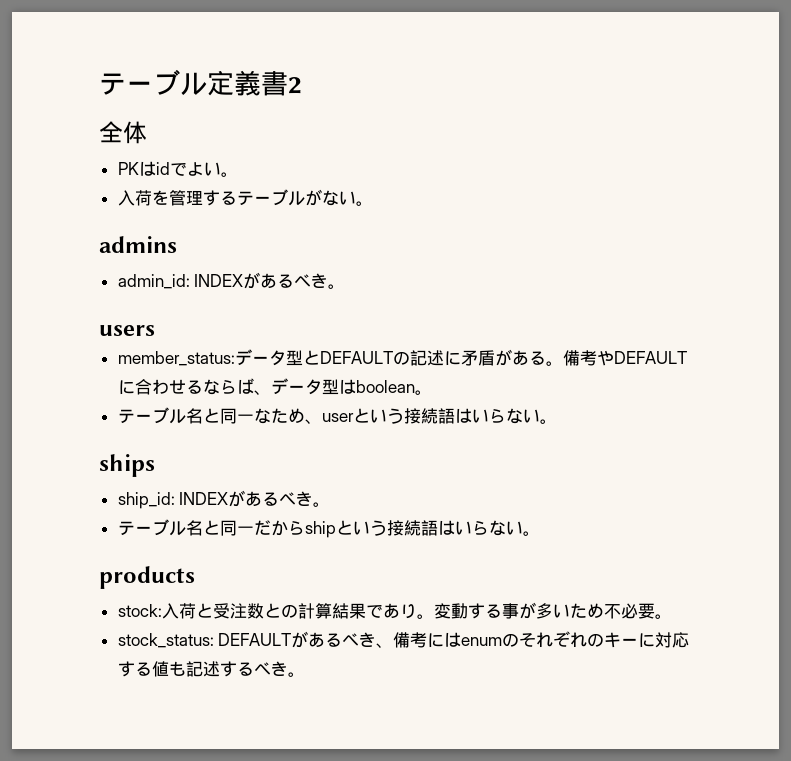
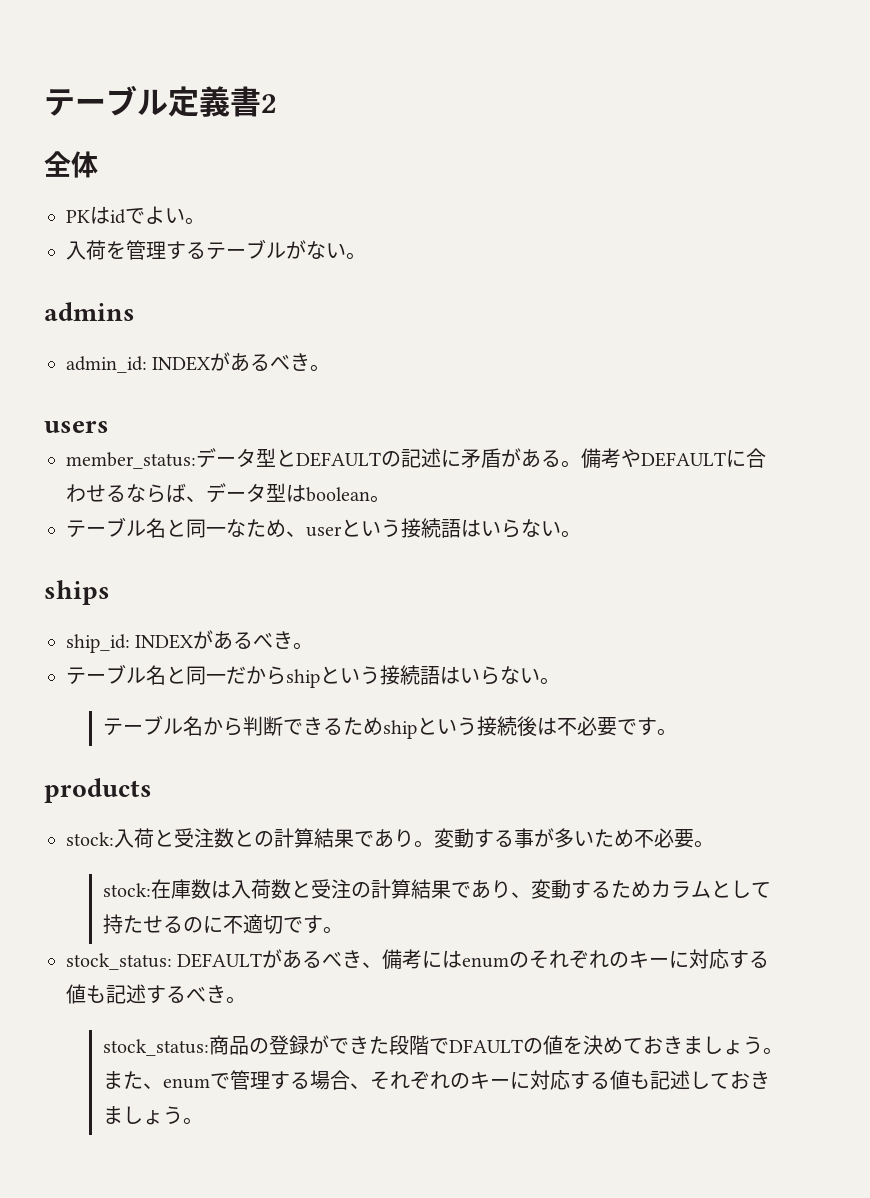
(540, 533) none -> [103,715,678,739] // テーブル名から判断できるためshipという接続後は不必要です。
(672, 616) none -> [103,879,772,899] [103,914,344,934] // stock:在庫数は入荷数と受注の計算結果であり、変動するためカラムとして持たせるのに不適切です。
(305, 674) none -> [103,1035,784,1056] [103,1070,771,1090] [103,1106,204,1125] // stock_status:商品の登録ができた段階でDFAULTの値を決めておきましょう。また、enumで管理する場合、それぞれのキーに対応する値も記述しておきましょう。

